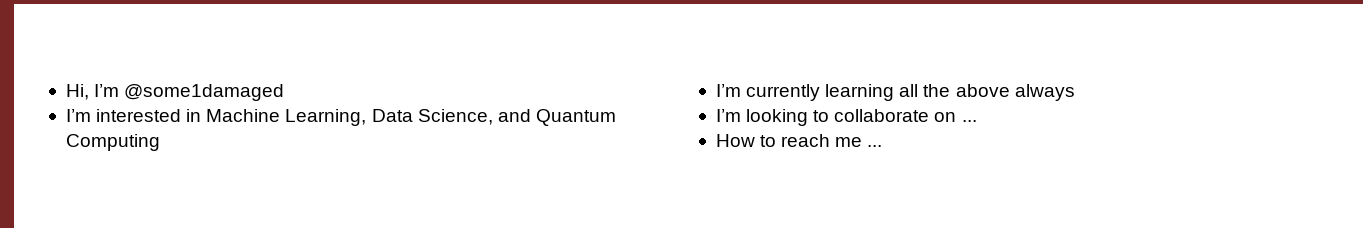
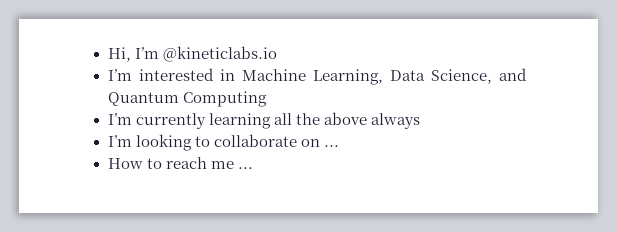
[124,84,285,101] @some1damaged -> [162,46,277,62] @kineticlabs.io

